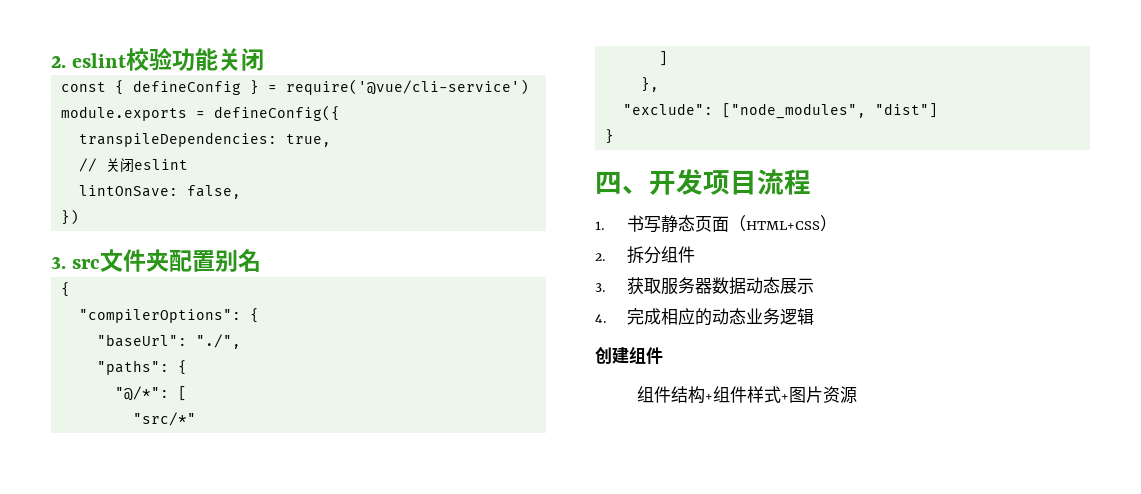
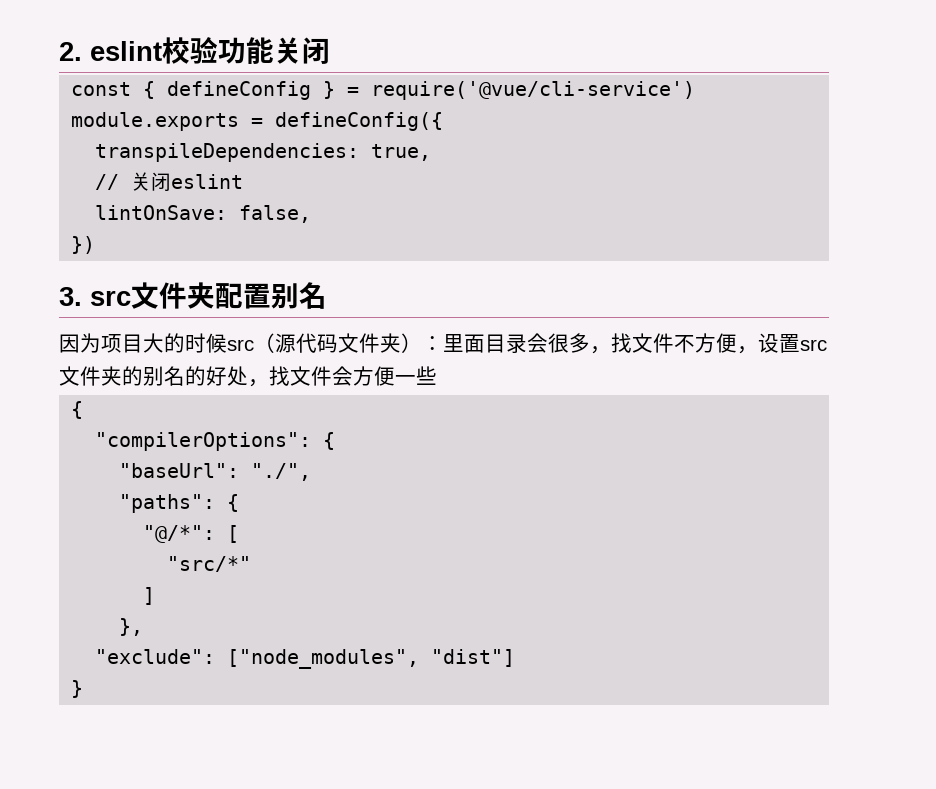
(262, 260) none -> [59,333,827,354] [59,366,437,387] // 因为项目大的时候src（源代码文件夹）：里面目录会很多，找文件不方便，设置src文件夹的别名的好处，找文件会方便一些
[595,169,811,195] [595,215,837,233] [595,246,695,264] [595,277,814,295] [595,308,814,326] [595,347,663,364] [637,386,858,404] // 四、开发项目流程 // 1.书写静态页面（HTML+CSS） // 2.拆分组件 // 3.获取服务器数据动态展示 // 4.完成相应的动态业务逻辑 // 创建组件 // 组件结构+组件样式+图片资源 -> (84, 689) none

